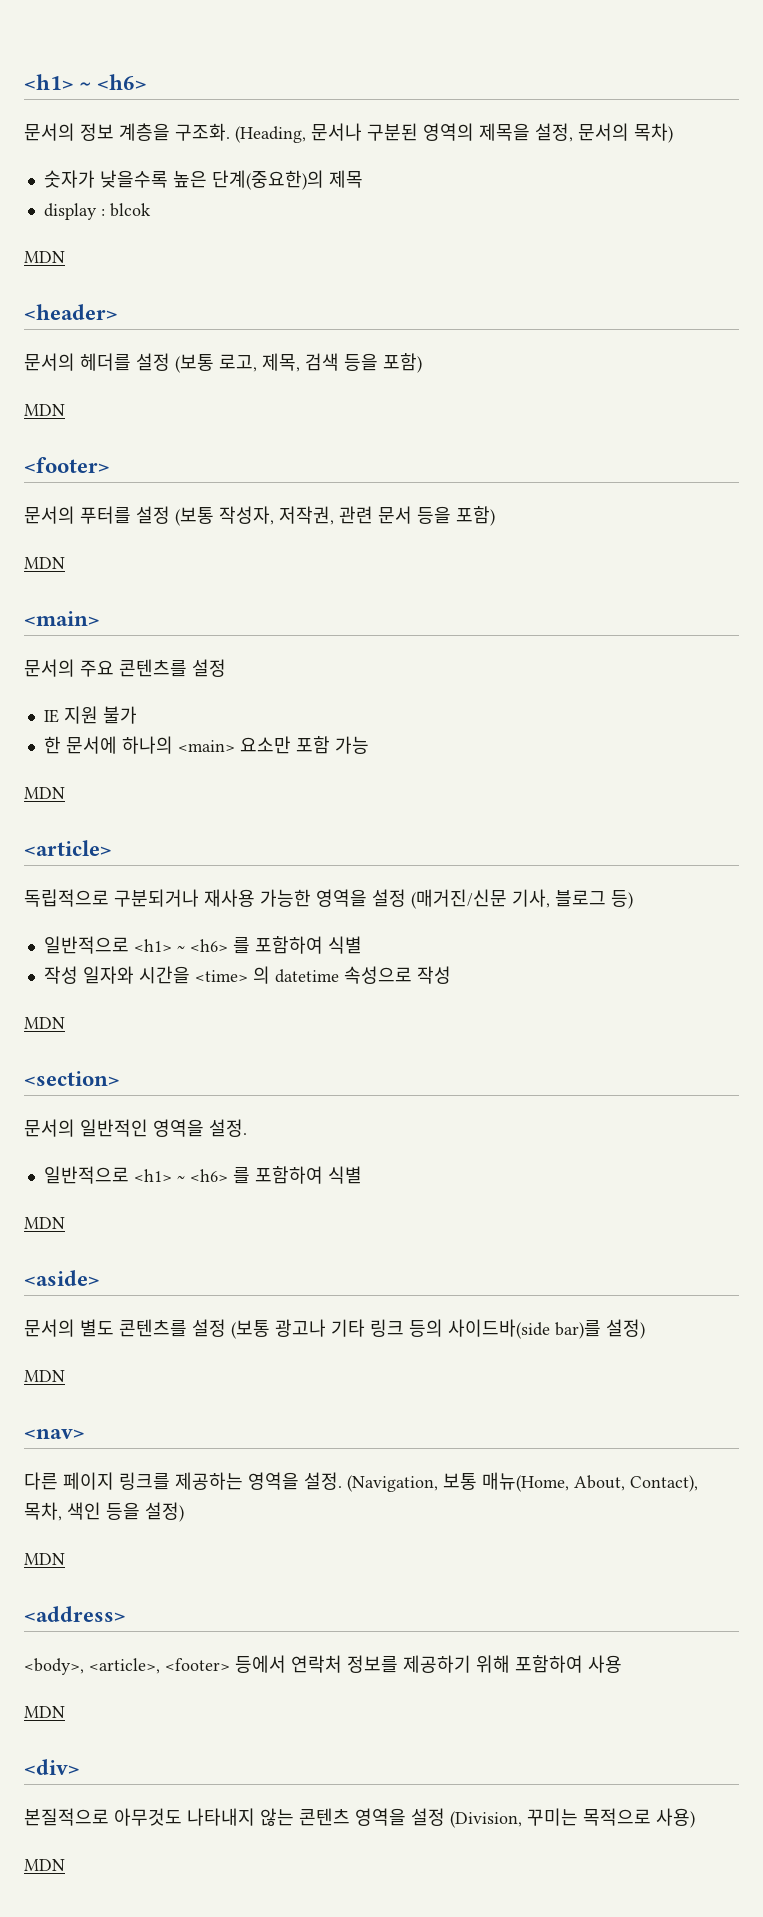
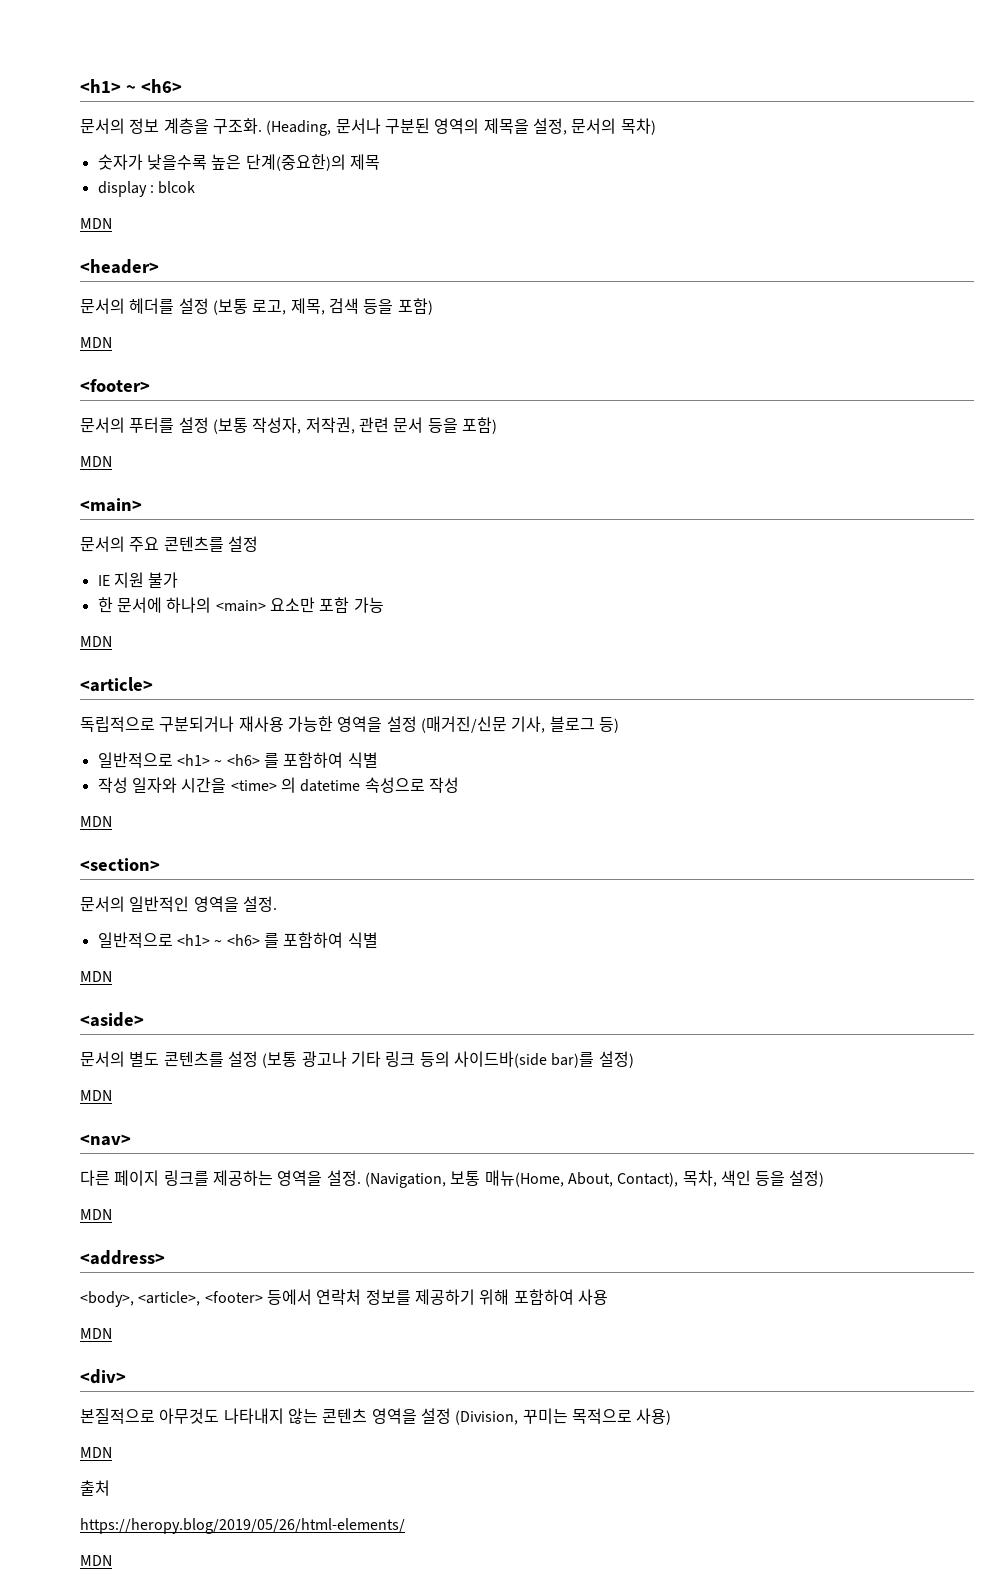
(65, 1865) none -> [80,1480,110,1496] [80,1518,405,1534] [80,1555,112,1566] // 출처 // https://heropy.blog/2019/05/26/html-elements/ // MDN

